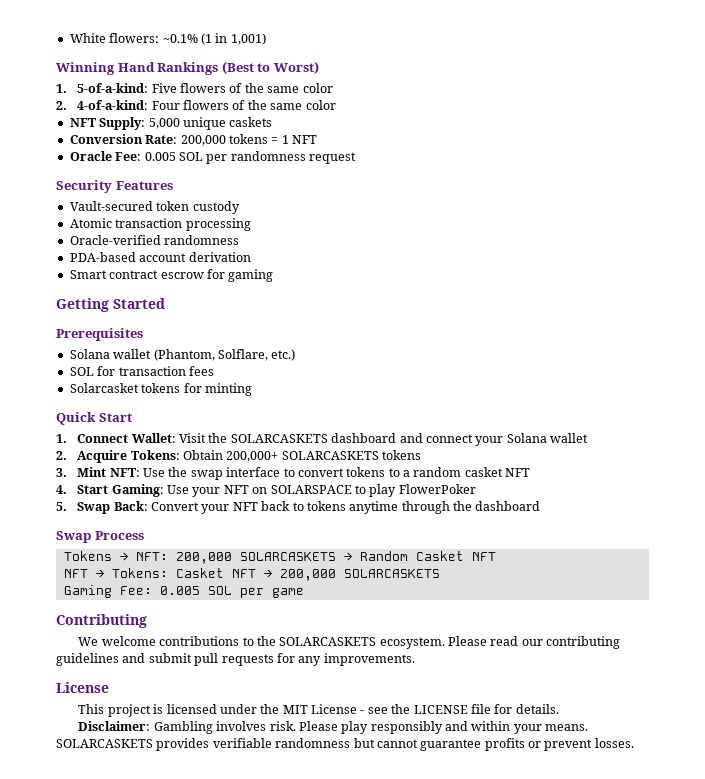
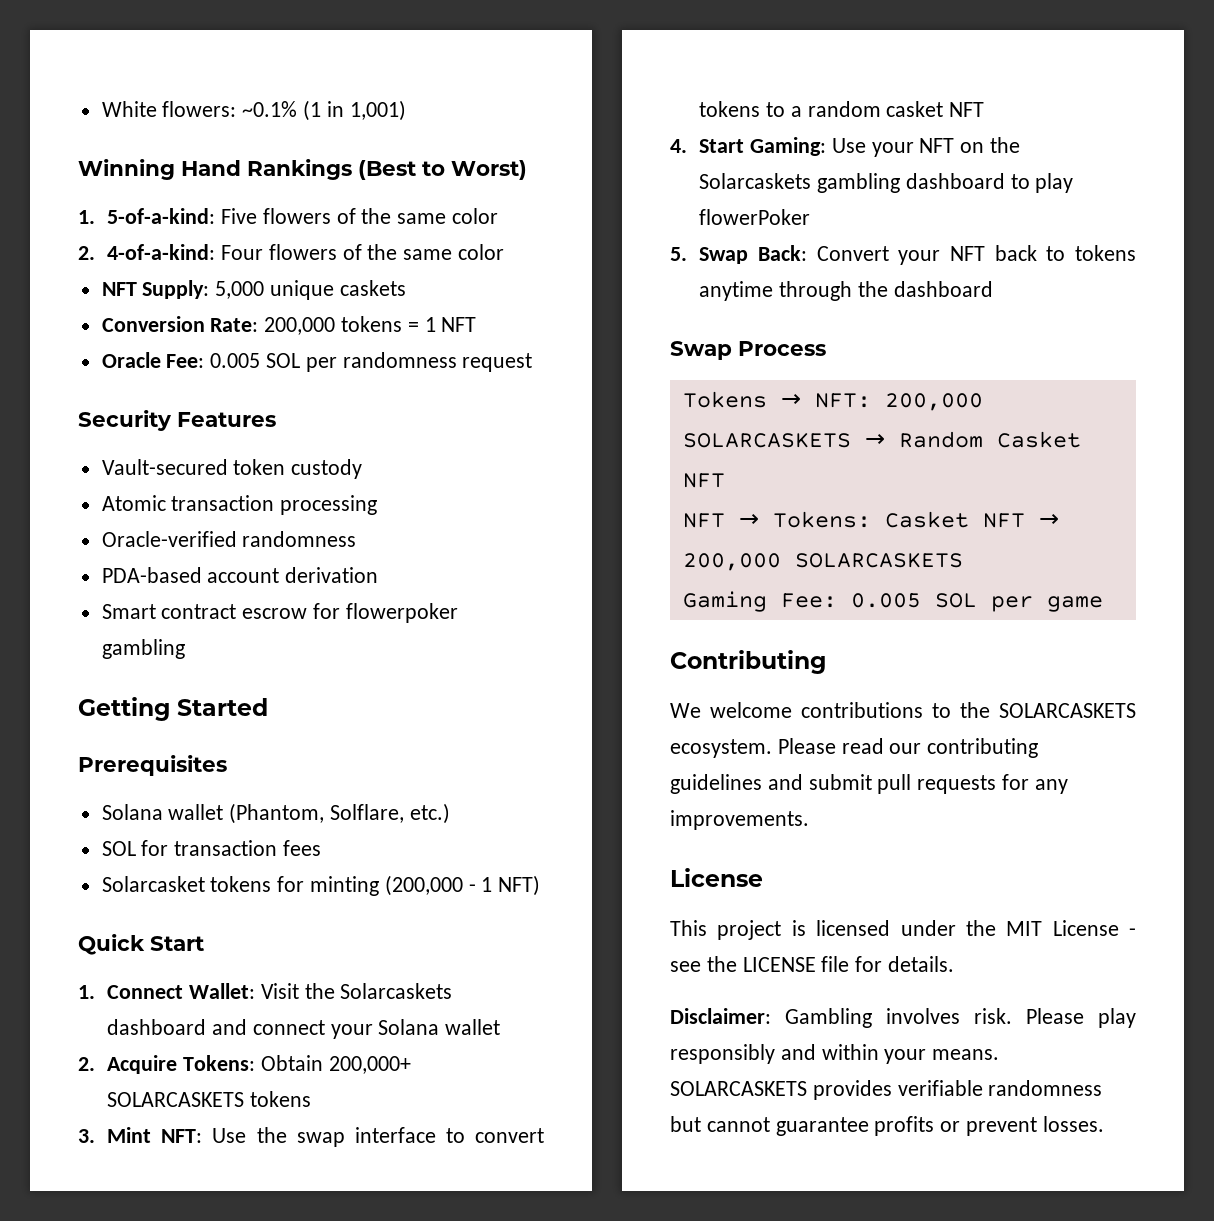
[228,269,274,282] gaming -> [345,603,458,623] [101,639,185,659] flowerpoker gambling
(252, 389) none -> [384,875,541,896] (200,000 - 1 NFT)
[230,434,328,443] SOLARCASKETS -> [340,983,453,999] Solarcaskets
[270,485,352,494] SOLARSPACE -> [990,137,1021,153] [699,173,1005,193] the Solarcaskets gambling dashboard
[398,484,476,494] FlowerPoker -> [699,209,811,225] flowerPoker

